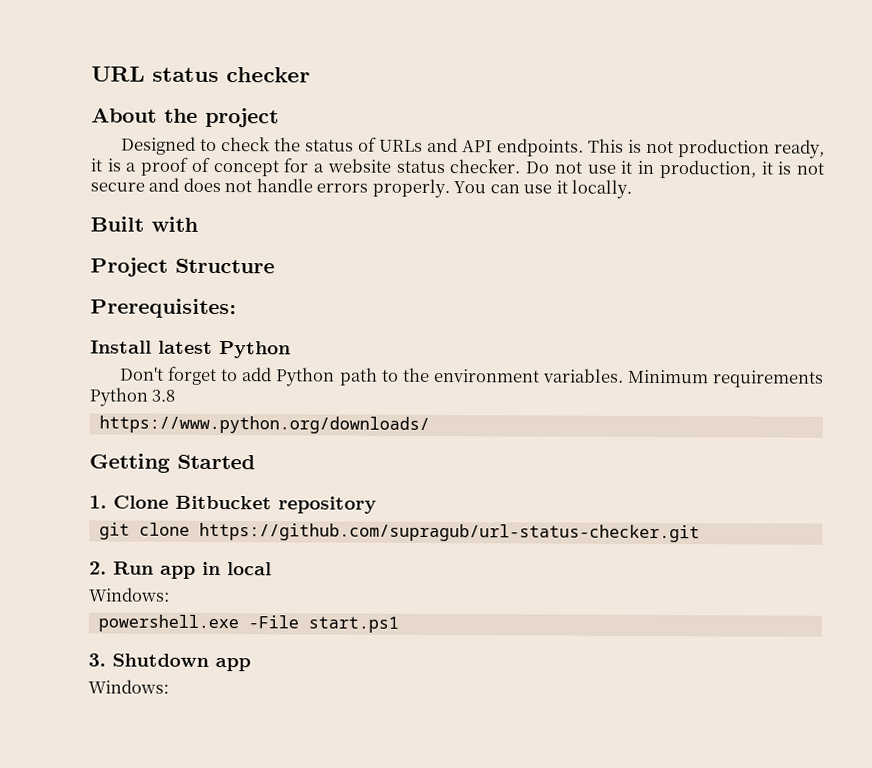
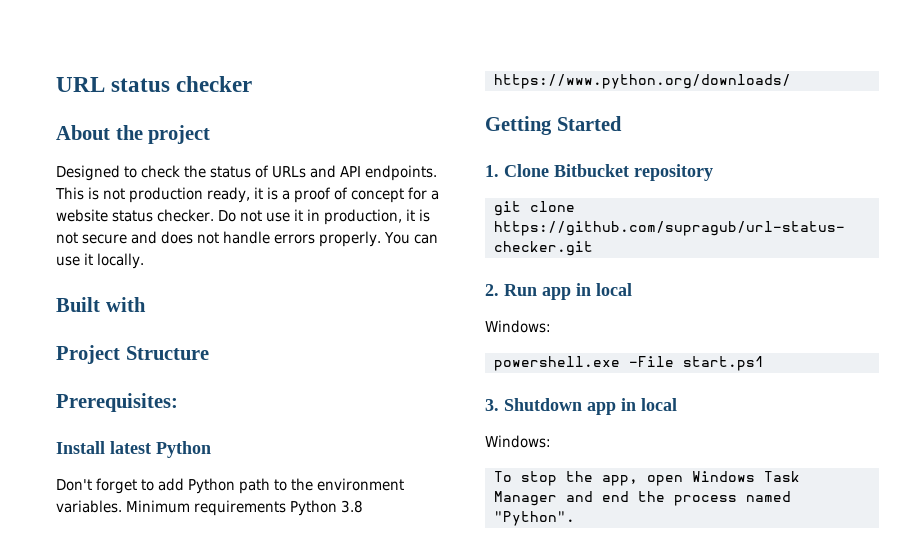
[88,679,169,694] // Windows: -> [621,398,677,411] [485,435,551,448] [493,471,800,486] [493,491,791,506] [493,511,575,526] in local // Windows: // To stop the app, open Windows Task Manager and end the process named "Python".

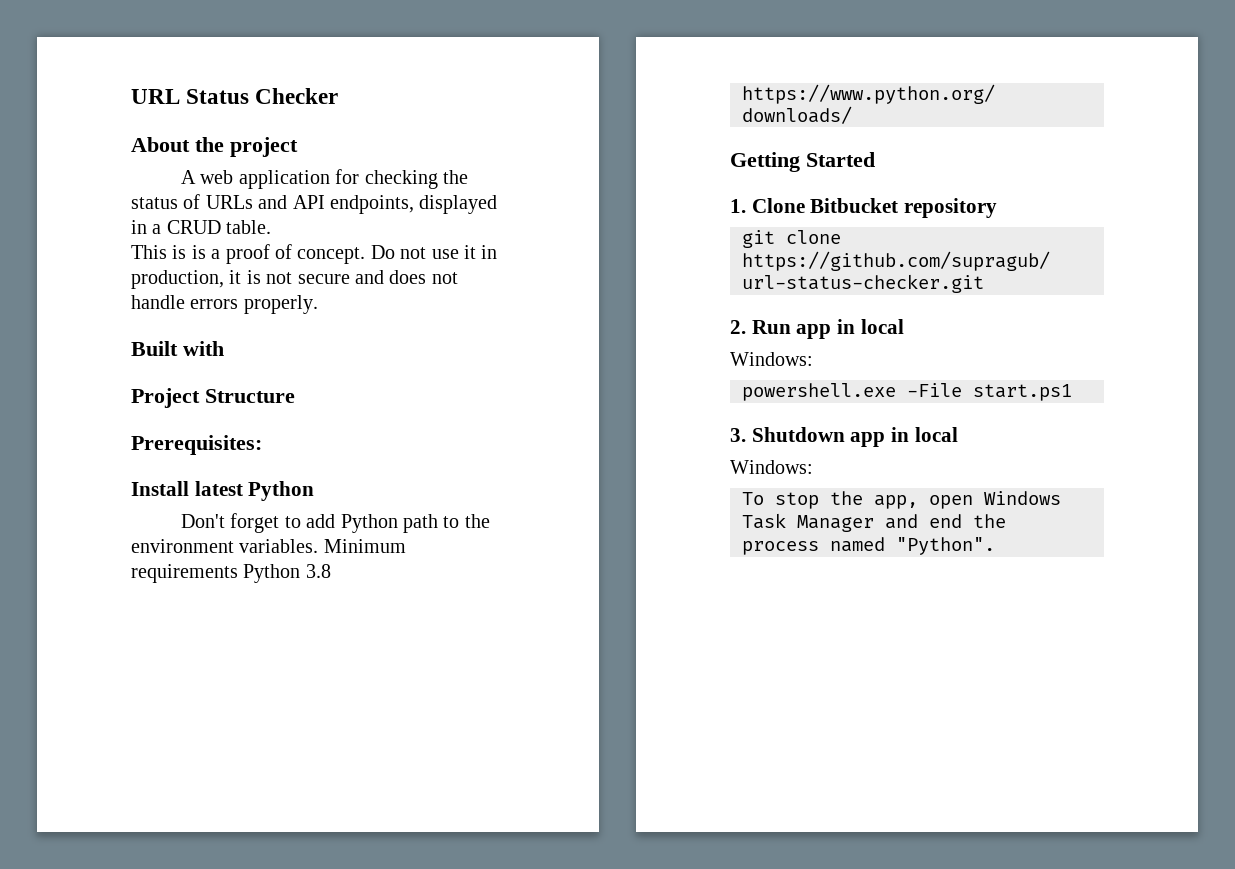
[111,76,253,92] status checker -> [186,88,339,104] Status Checker
[56,165,180,181] Designed to check -> [181,169,438,189] A web application for checking
[365,165,437,181] [55,187,439,203] [56,209,214,222] endpoints. This is not production ready, it is a proof of concept for a website status checker. -> [330,195,498,214] [131,220,272,234] [131,244,366,264] endpoints, displayed in a CRUD table. // This is is a proof of concept.
[383,232,438,244] [56,253,144,269] You can use it locally. -> (318, 304) none

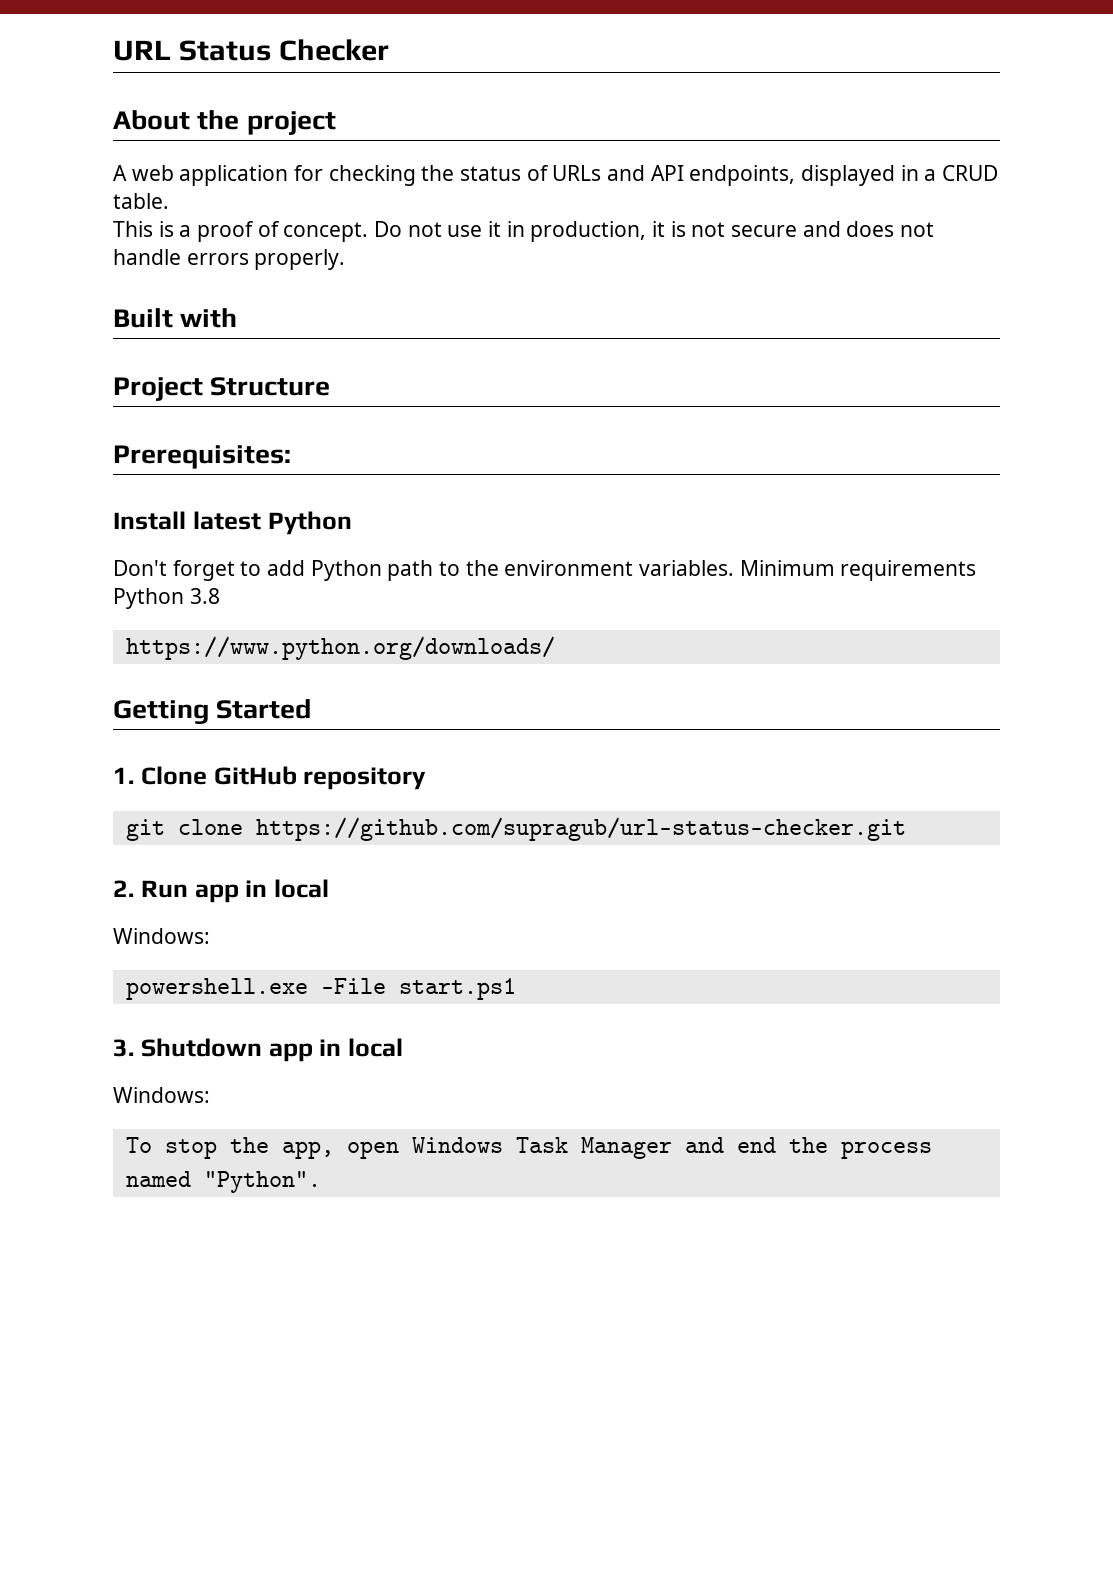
[191,245,206,259] is -> (174, 229) none
[810,198,899,213] Bitbucket -> [213,766,297,785] GitHub

